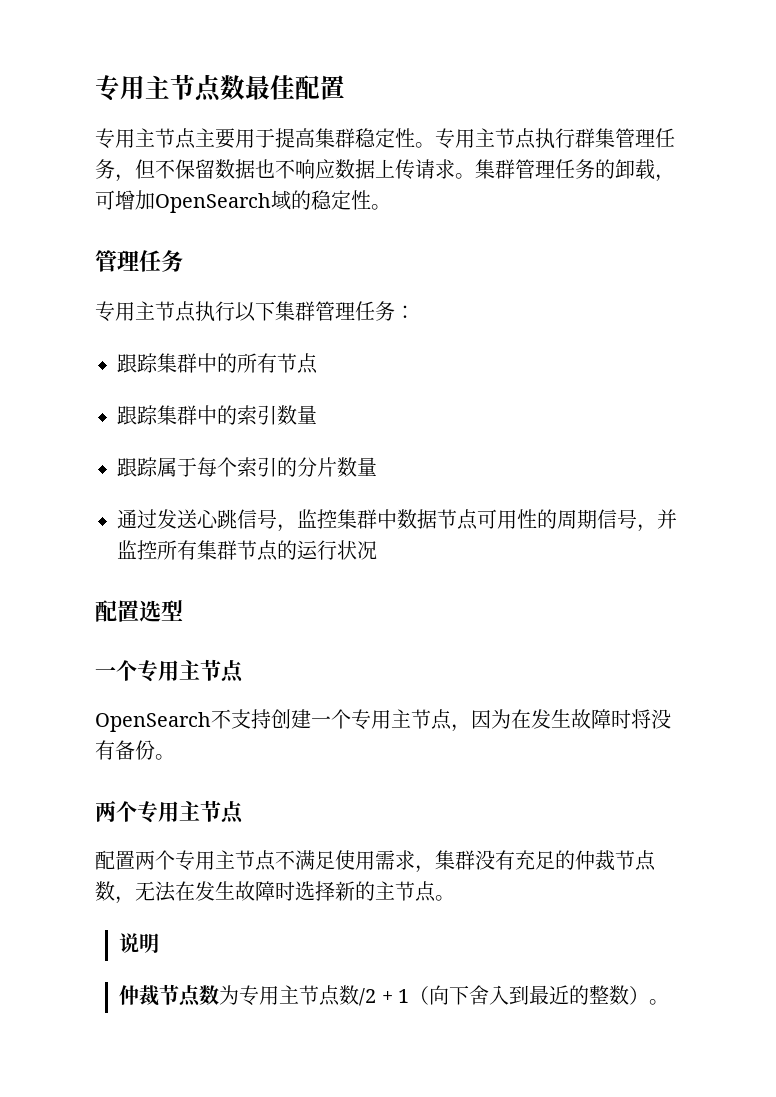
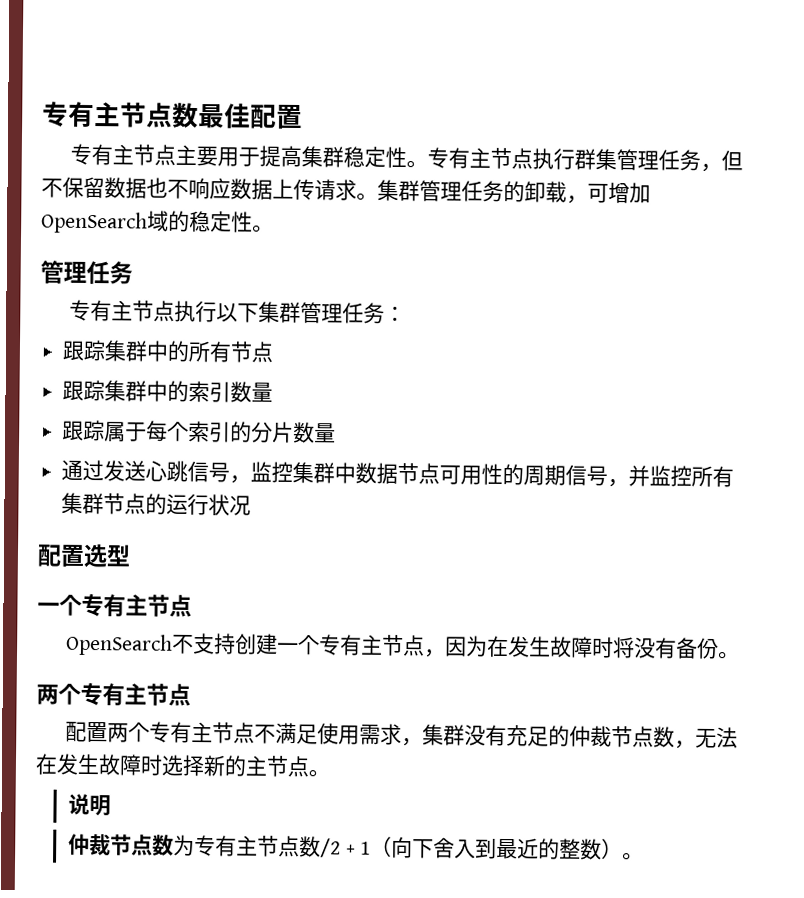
[95,75,145,101] 专用 -> [42,101,95,128] 专有
[115,129,135,148] 用 -> [91,144,114,166] 有
[455,129,475,148] 用 -> [448,147,471,169] 有
[115,302,135,321] 用 -> [90,300,113,322] 有
[158,660,179,681] 用 -> [103,594,126,617] 有
[371,710,391,729] 用 -> [340,634,363,656] 有
[158,801,179,822] 用 -> [102,683,125,706] 有
[195,851,215,870] 用 -> [170,721,193,743] 有
[259,986,280,1005] 用 -> [214,835,237,857] 有

